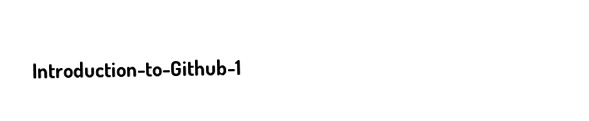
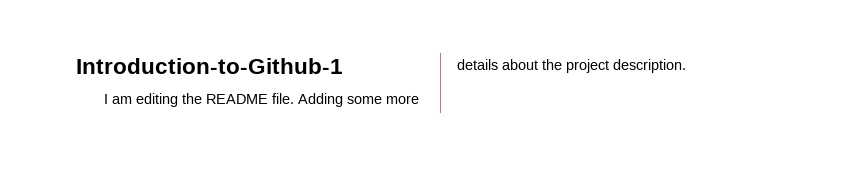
(242, 68) none -> [103,93,419,107] [457,59,686,73] // I am editing the README file. Adding some more details about the project description.

